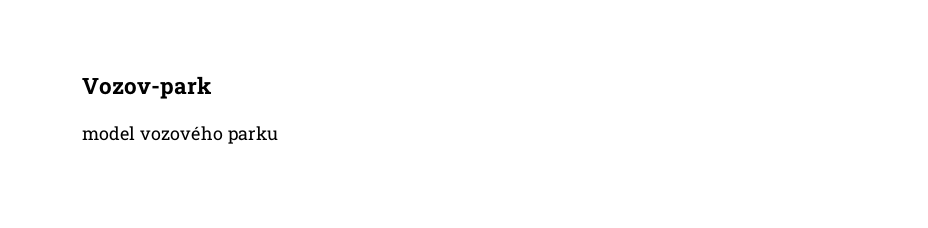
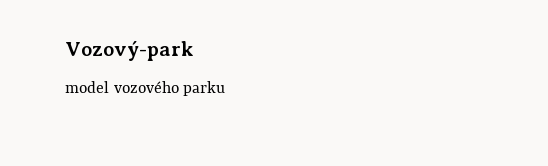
[82,76,212,99] Vozov-park -> [65,41,194,61] Vozový-park

